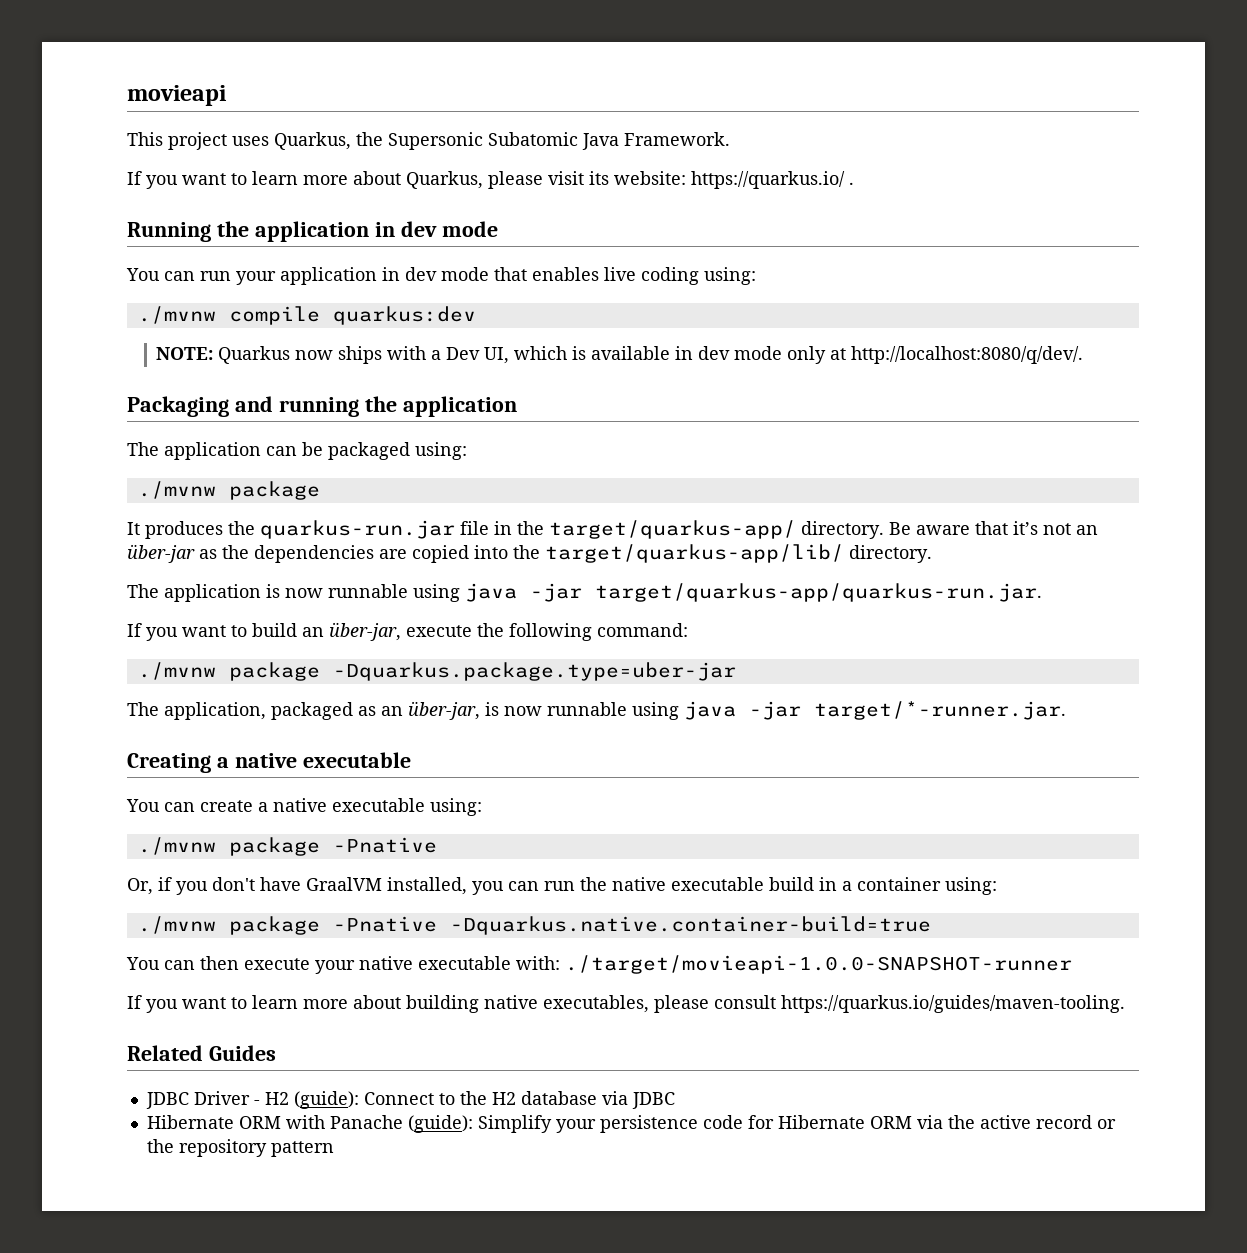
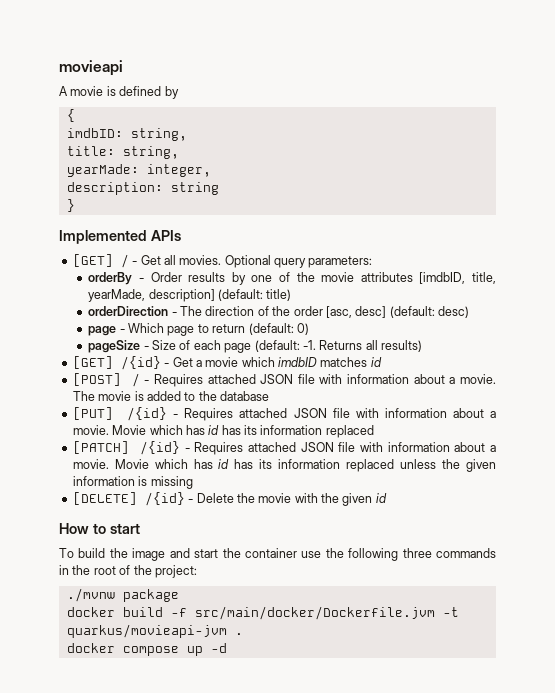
[127,132,730,150] [127,171,854,189] [127,221,498,242] [126,267,756,285] [137,306,476,325] [156,346,1084,364] [127,396,517,417] [127,442,467,460] [137,481,320,500] [127,520,1098,539] [127,544,932,563] [127,583,1042,602] [127,622,688,641] [137,662,736,681] [127,701,1066,720] [127,752,411,773] [126,798,482,816] [137,837,437,856] [127,877,997,895] [137,916,931,935] [126,955,1072,974] [127,995,1125,1013] [127,1045,276,1061] [145,1091,675,1109] [146,1115,1116,1133] [146,1139,334,1157] This project uses Quarkus, the Supersonic Subatomic Java Framework. // If you want to learn more about Quarkus, please visit its website: https://quarkus.io/ . // Running the application in dev mode // You can run your application in dev mode that enables live coding using: // ./mvnw compile quarkus:dev // NOTE: Quarkus now ships with a Dev UI, which is available in dev mode only at http://localhost:8080/q/dev/. // Packaging and running the application // The application can be packaged using: // ./mvnw package // It produces the quarkus-run.jar file in the target/quarkus-app/ directory. Be aware that it’s not an über-jar as the dependencies are copied into the target/quarkus-app/lib/ directory. // The application is now runnable using java -jar target/quarkus-app/quarkus-run.jar. // If you want to build an über-jar, execute the following command: // ./mvnw package -Dquarkus.package.type=uber-jar // The application, packaged as an über-jar, is now runnable using java -jar target/*-runner.jar. // Creating a native executable // You can create a native executable using: // ./mvnw package -Pnative // Or, if you don't have GraalVM installed, you can run the native executable build in a container using: // ./mvnw package -Pnative -Dquarkus.native.container-build=true // You can then execute your native executable with: ./target/movieapi-1.0.0-SNAPSHOT-runner // If you want to learn more about building native executables, please consult https://quarkus.io/guides/maven-tooling. // Related Guides // JDBC Driver - H2 (guide): Connect to the H2 database via JDBC // Hibernate ORM with Panache (guide): Simplify your persistence code for Hibernate ORM via the active record or the repository pattern -> [59,86,179,99] [66,109,75,122] [66,128,187,141] [66,146,179,159] [66,164,211,177] [66,182,219,195] [66,199,75,212] [59,230,181,244] [72,254,373,268] [88,272,497,285] [88,289,292,302] [88,306,470,318] [88,323,309,336] [88,340,423,353] [72,356,382,370] [72,373,497,387] [72,391,269,401] [72,407,497,421] [72,425,374,438] [72,441,497,455] [72,459,497,472] [72,476,193,489] [72,492,387,506] [59,523,140,534] [59,548,497,561] [59,565,197,578] [66,588,179,602] [66,606,459,620] [66,624,243,638] [66,643,227,656] A movie is defined by // { // imdbID: string, // title: string, // yearMade: integer, // description: string // } // Implemented APIs // [GET] / - Get all movies. Optional query parameters: // orderBy - Order results by one of the movie attributes [imdbID, title, yearMade, description] (default: title) // orderDirection - The direction of the order [asc, desc] (default: desc) // page - Which page to return (default: 0) // pageSize - Size of each page (default: -1. Returns all results) // [GET] /{id} - Get a movie which imdbID matches id // [POST] / - Requires attached JSON file with information about a movie. The movie is added to the database // [PUT] /{id} - Requires attached JSON file with information about a movie. Movie which has id has its information replaced // [PATCH] /{id} - Requires attached JSON file with information about a movie. Movie which has id has its information replaced unless the given information is missing // [DELETE] /{id} - Delete the movie with the given id // How to start // To build the image and start the container use the following three commands in the root of the project: // ./mvnw package // docker build -f src/main/docker/Dockerfile.jvm -t quarkus/movieapi-jvm . // docker compose up -d

